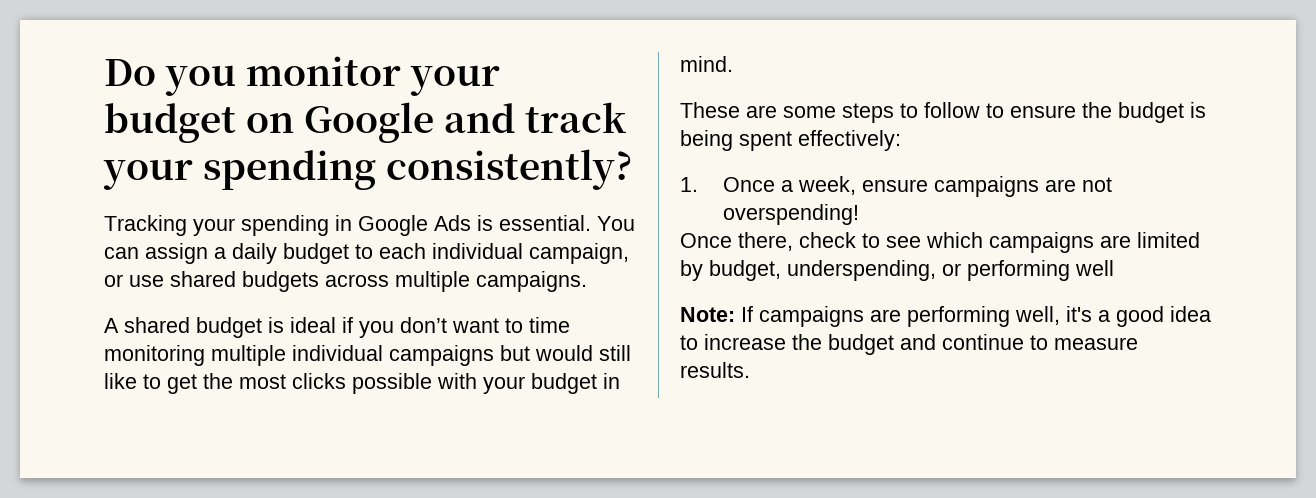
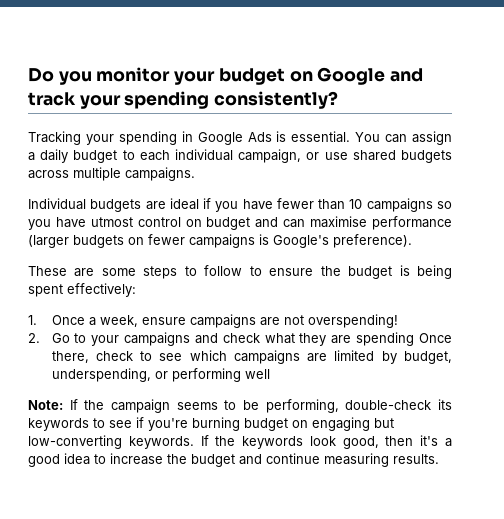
[104,317,570,338] [104,345,631,366] [104,373,620,394] [680,56,733,72] A shared budget is ideal if you don’t want to time monitoring multiple individual campaigns but would still like to get the most clicks possible with your budget in mind. -> [28,198,452,212] [28,216,452,230] [28,234,412,248] Individual budgets are ideal if you have fewer than 10 campaigns so you have utmost control on budget and can maximise performance (larger budgets on fewer campaigns is Google's preference).
(859, 214) none -> [28,332,415,346] 2. Go to your campaigns and check what they are spending
[759,306,1060,327] campaigns are performing well, -> [84,399,452,413] [28,417,394,431] [28,435,414,449] the campaign seems to be performing, double-check its keywords to see if you're burning budget on engaging but low-converting keywords. If the keywords look good, then
[1030,335,1138,350] to measure -> [324,453,389,467] measuring

